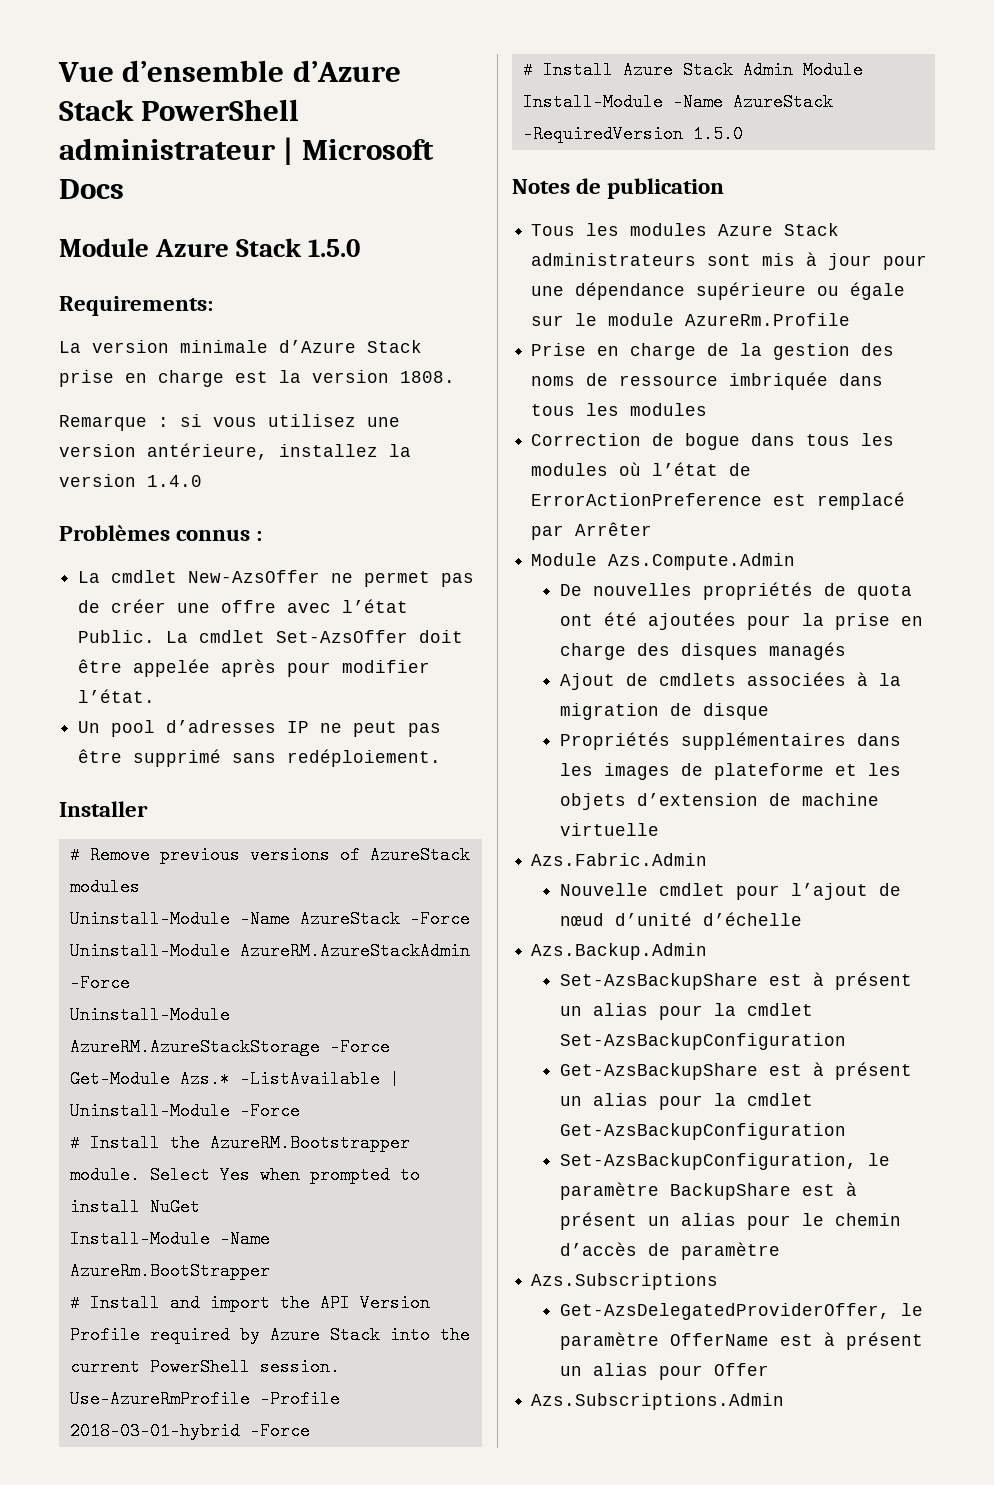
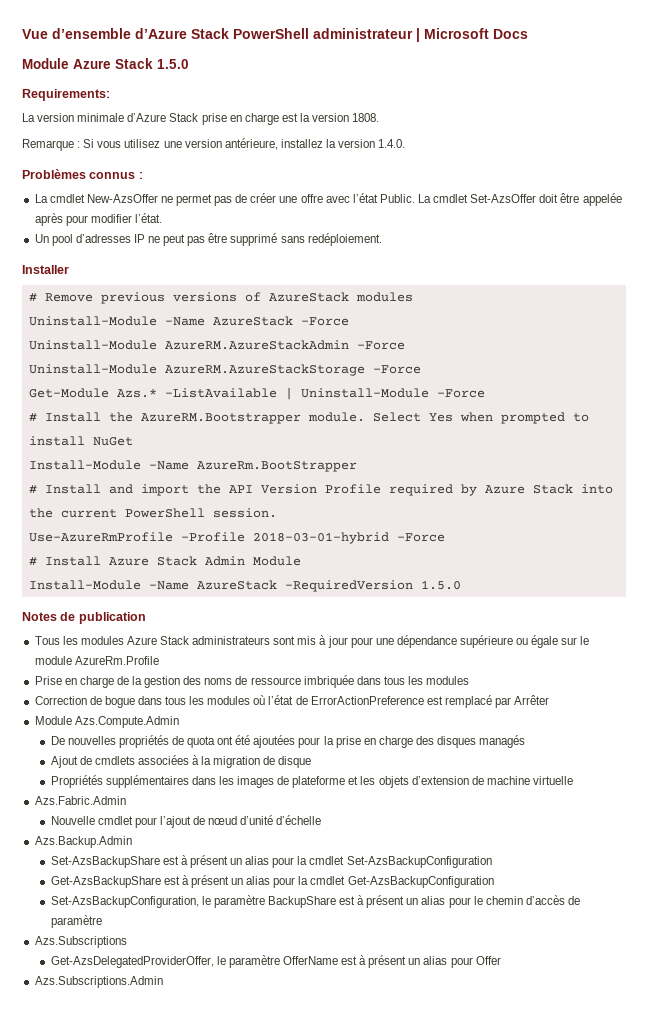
[180,414,202,427] si -> [83,139,95,148] Si
[147,475,202,487] 1.4.0 -> [378,139,406,148] 1.4.0.

